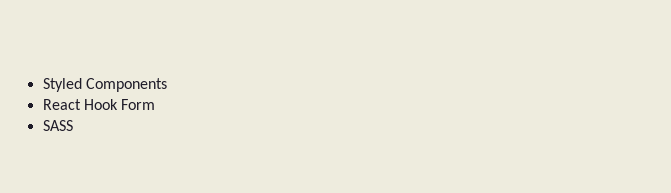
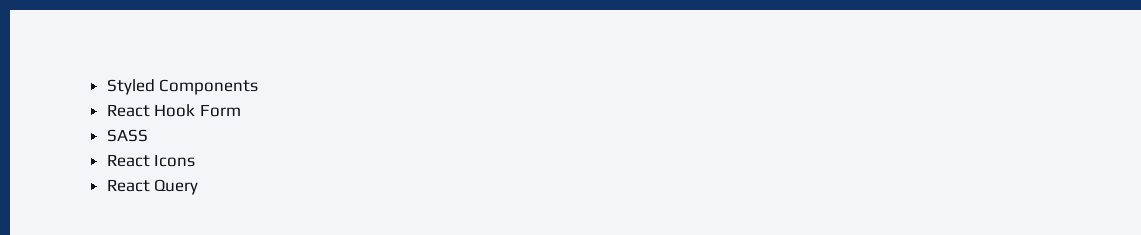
(73, 125) none -> [106,154,196,167] [106,179,199,195] // React Icons // React Query

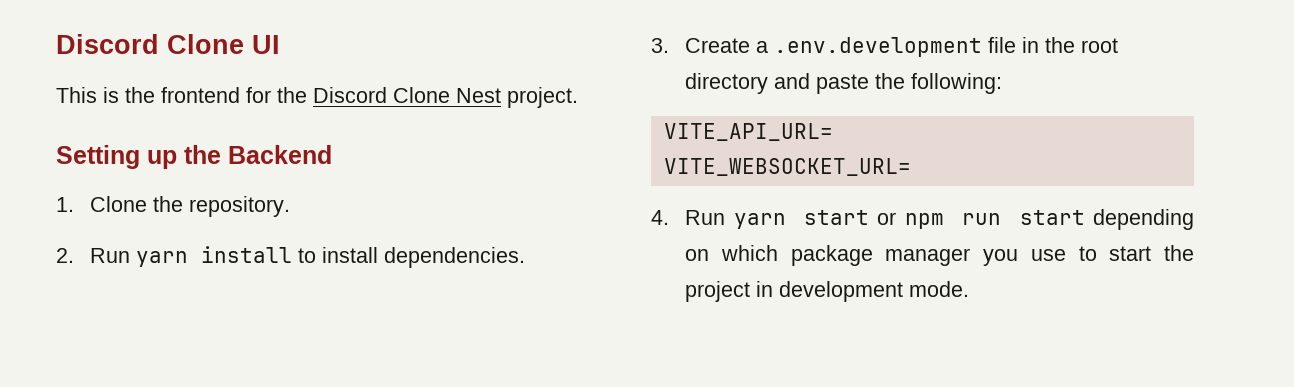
[106,79,259,95] [106,104,241,117] [106,129,148,142] [106,154,196,167] [106,179,199,195] Styled Components // React Hook Form // SASS // React Icons // React Query -> [56,34,280,54] [56,87,578,108] [56,145,332,169] [56,196,291,217] [56,246,526,268] [651,37,1119,57] [685,73,1003,94] [663,123,833,141] [663,158,911,176] [651,209,1194,230] [685,245,1194,266] [685,281,970,302] Discord Clone UI // This is the frontend for the Discord Clone Nest project. // Setting up the Backend // 1. Clone the repository. // 2. Run yarn install to install dependencies. // 3. Create a .env.development file in the root directory and paste the following: // VITE_API_URL= // VITE_WEBSOCKET_URL= // 4. Run yarn start or npm run start depending on which package manager you use to start the project in development mode.

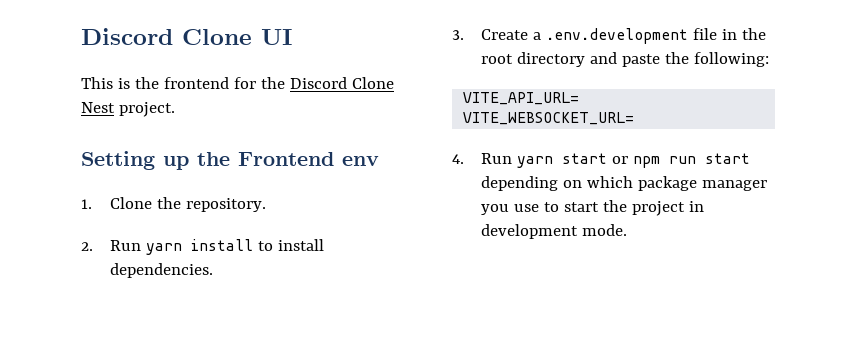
[228,145,332,164] Backend -> [238,152,379,166] Frontend env

